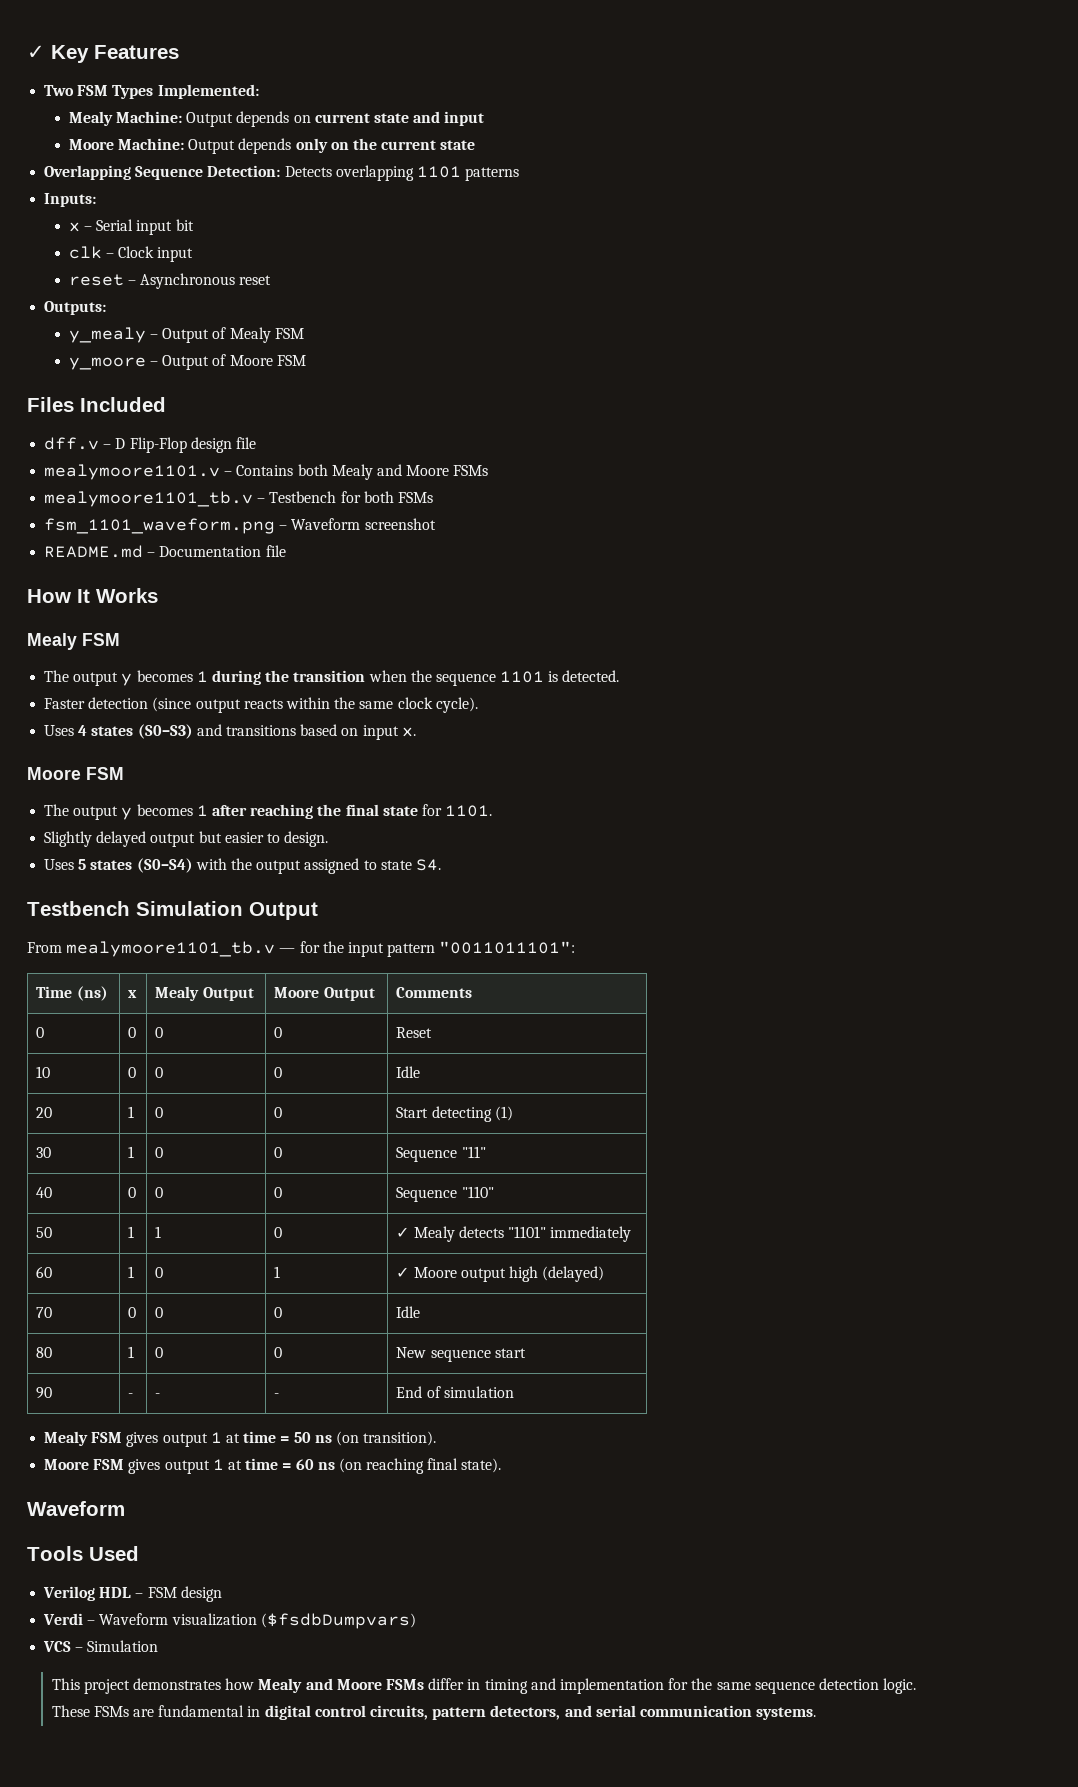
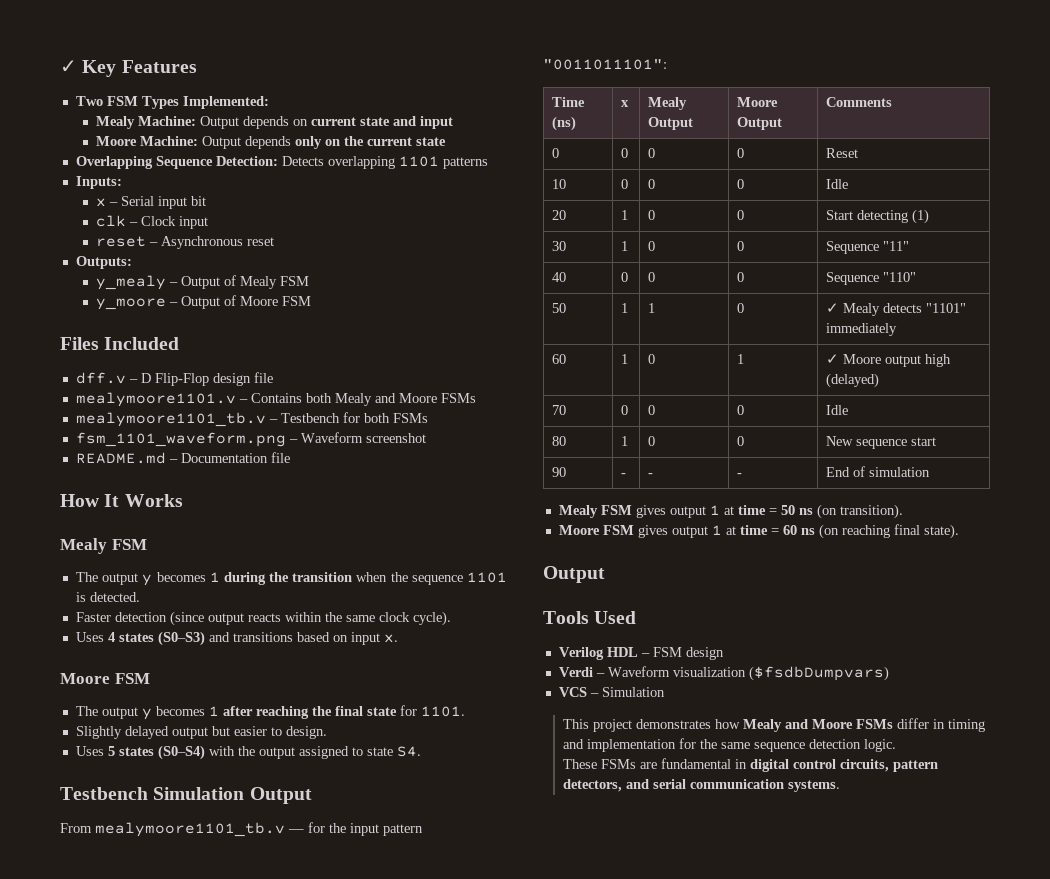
[27,1501,125,1516] Waveform -> [543,566,605,583] Output

